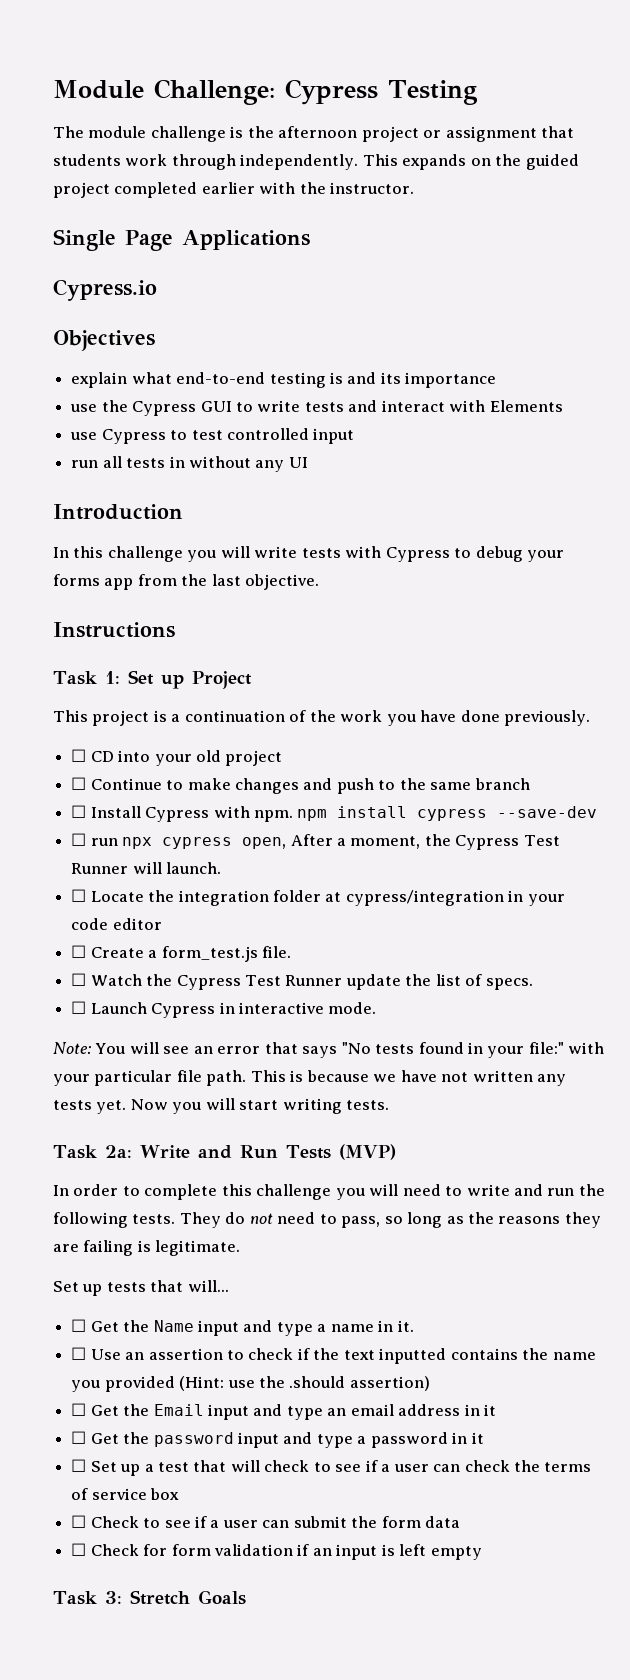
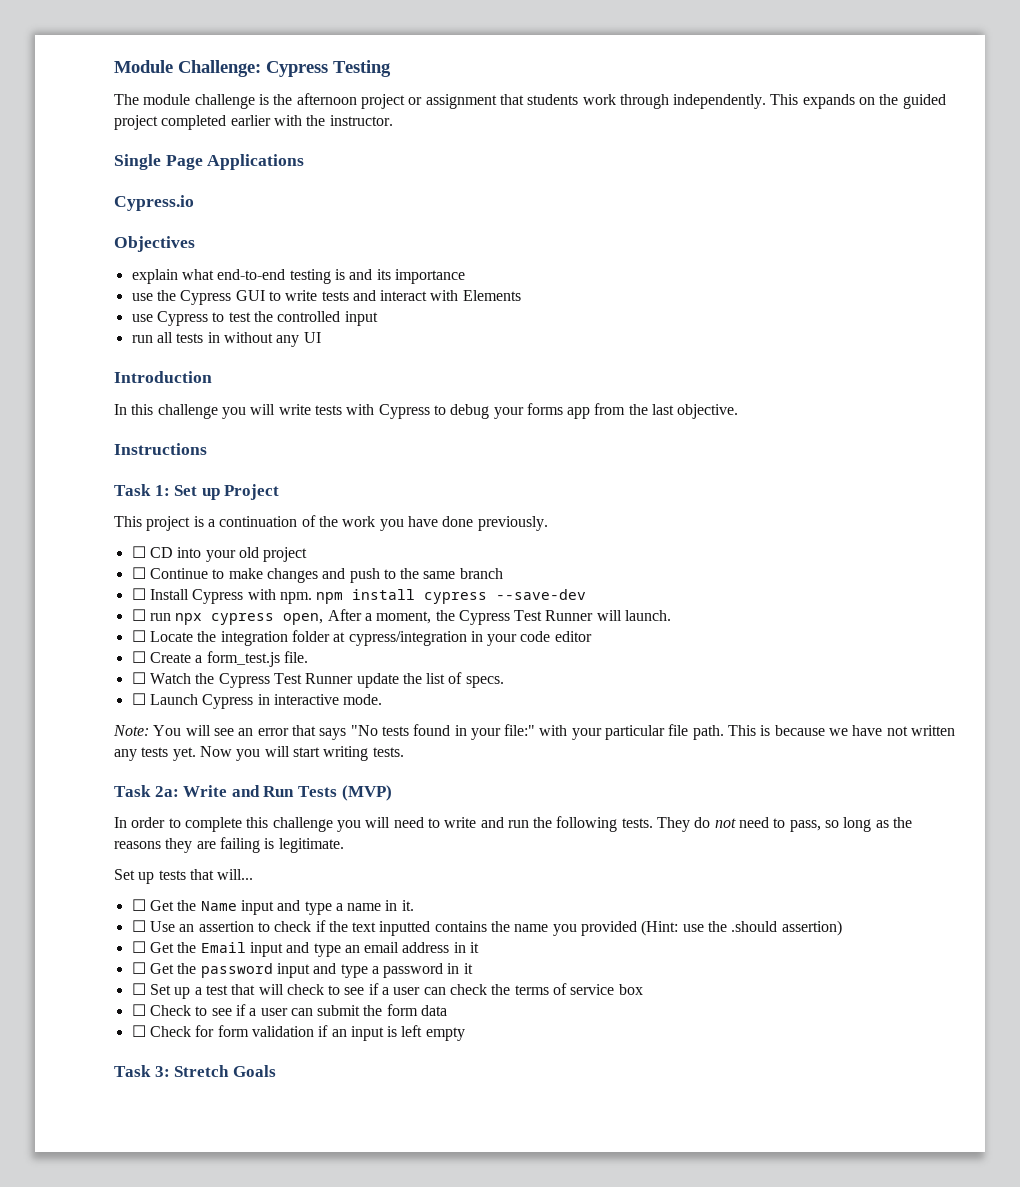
(223, 435) none -> [253,311,273,322] the

